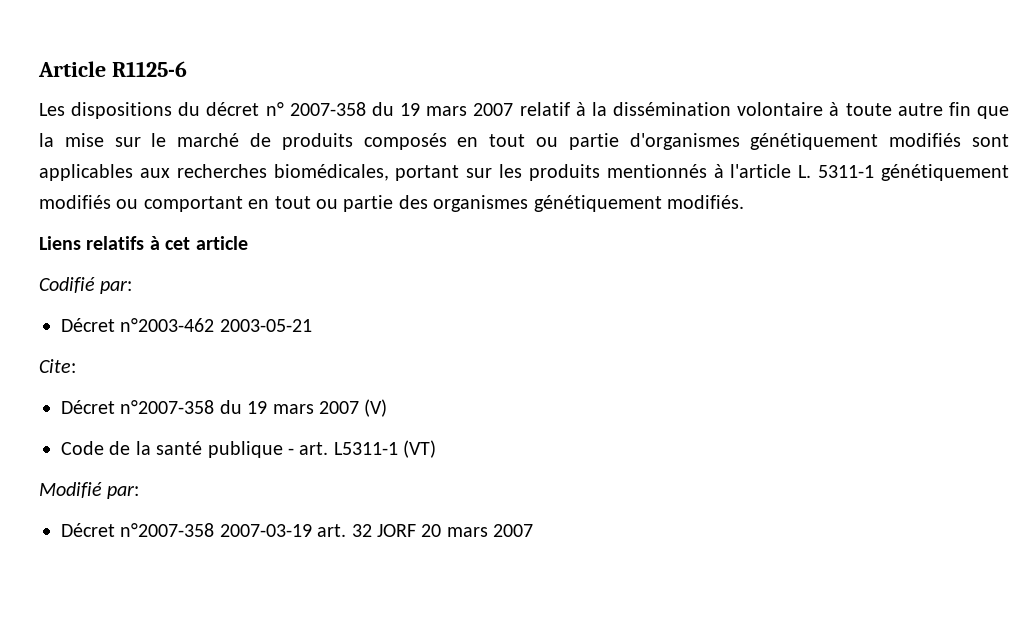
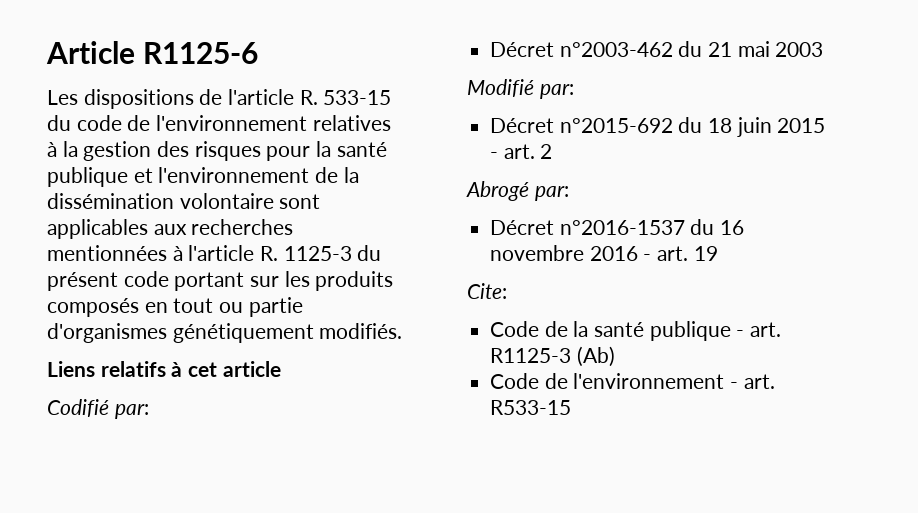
[178,102,1009,119] [39,133,271,147] du décret n° 2007-358 du 19 mars 2007 relatif à la dissémination volontaire à toute autre fin que la mise sur le marché de -> [199,89,392,105] [47,115,391,131] [47,141,387,161] [47,167,359,187] [47,193,321,209] [47,219,294,239] [47,245,382,261] [47,271,310,291] de l'article R. 533-15 du code de l'environnement relatives à la gestion des risques pour la santé publique et l'environnement de la dissémination volontaire sont applicables aux recherches mentionnées à l'article R. 1125-3 du présent code portant sur les
[889,133,1009,147] [39,164,1009,181] [39,195,662,212] modifiés sont applicables aux recherches biomédicales, portant sur les produits mentionnés à l'article L. 5311-1 génétiquement modifiés ou comportant en tout ou partie des organismes génétiquement -> (314, 333) none
[219,319,312,332] [39,359,76,373] [61,399,388,417] 2003-05-21 // Cite: // Décret n°2007-358 du 19 mars 2007 (V) -> [678,41,824,57] [467,79,574,99] [490,117,826,137] [490,144,553,159] [466,181,569,201] [490,219,745,235] [490,245,718,261] [467,283,507,299] du 21 mai 2003 // Modifié par: // Décret n°2015-692 du 18 juin 2015 - art. 2 // Abrogé par: // Décret n°2016-1537 du 16 novembre 2016 - art. 19 // Cite:
[333,440,437,458] [39,482,140,499] [61,523,534,537] L5311-1 (VT) // Modifié par: // Décret n°2007-358 2007-03-19 art. 32 JORF 20 mars 2007 -> [490,346,615,367] [490,373,775,389] [490,400,572,415] R1125-3 (Ab) // Code de l'environnement - art. R533-15

